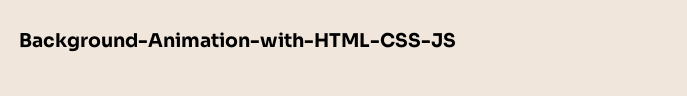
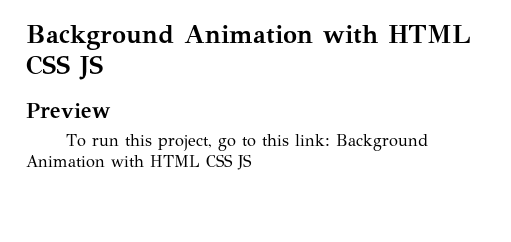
[19,32,456,52] Background-Animation-with-HTML-CSS-JS -> [26,25,471,50] [26,55,103,80] [26,103,111,118] [66,134,429,151] [26,154,252,170] Background Animation with HTML CSS JS // Preview // To run this project, go to this link: Background Animation with HTML CSS JS

